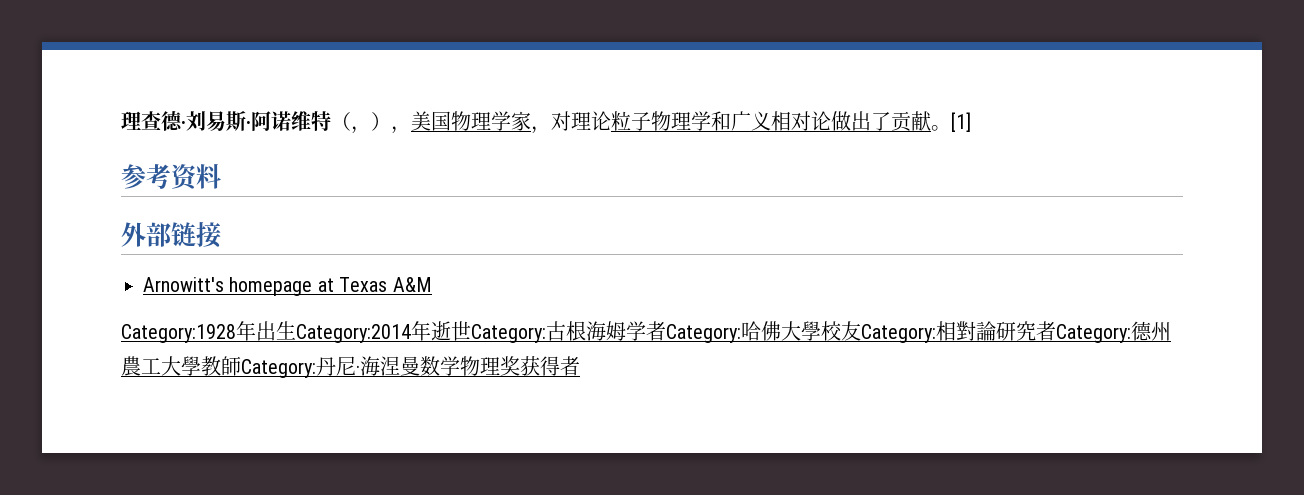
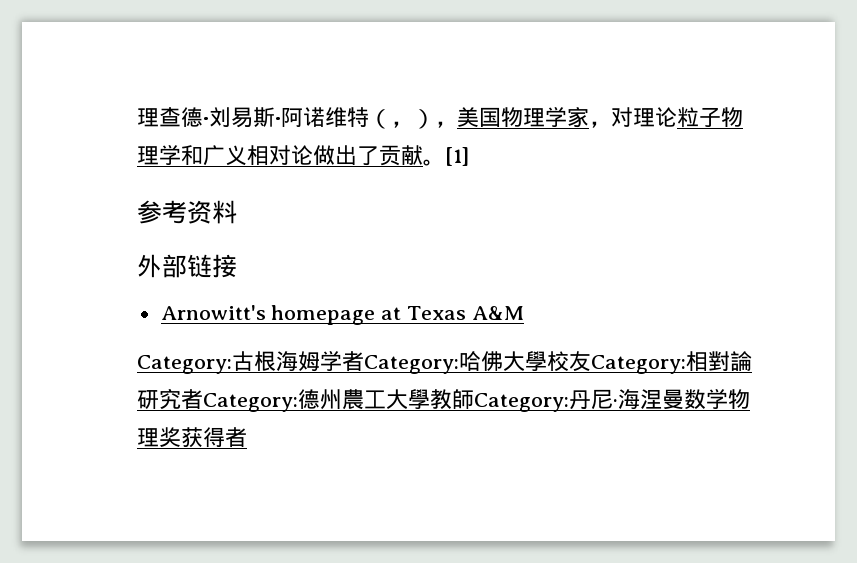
[121,321,471,343] Category:1928年出生Category:2014年逝世 -> (524, 313) none

